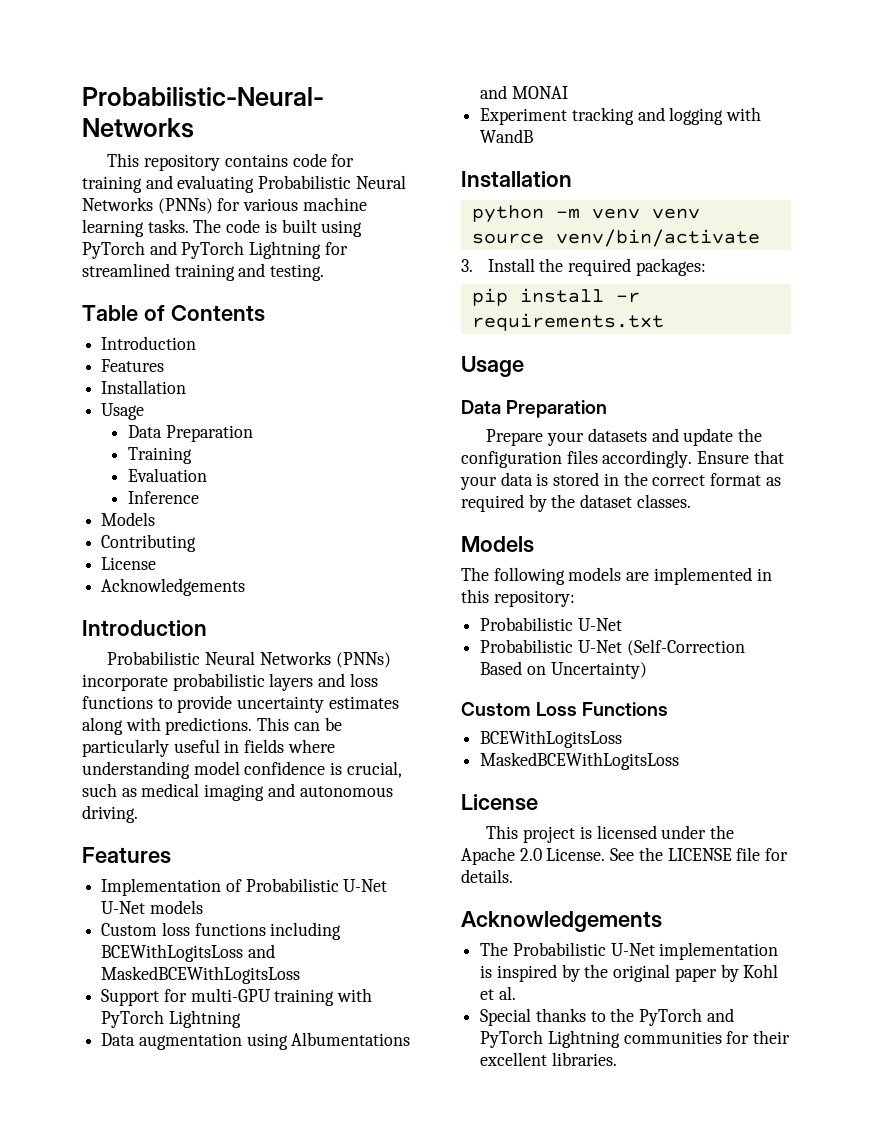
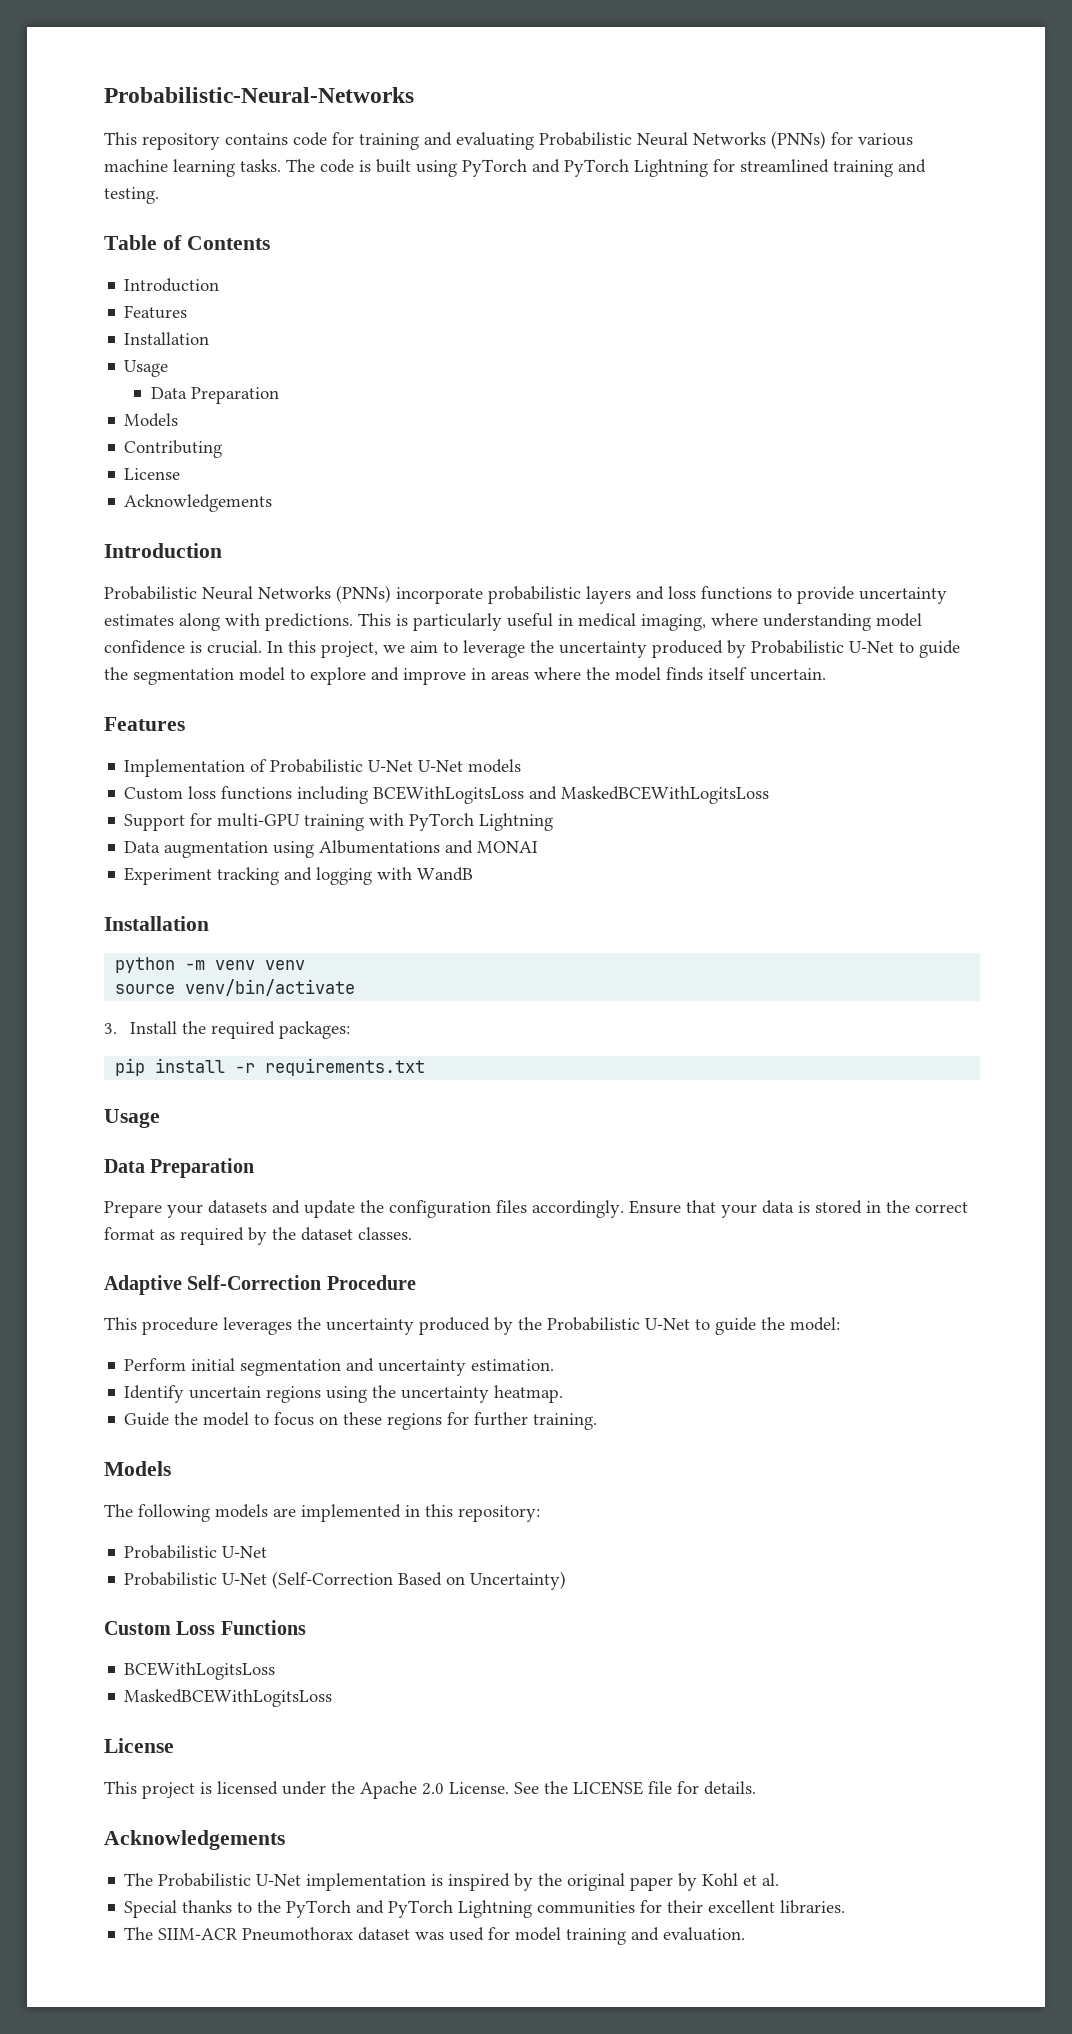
[127,447,192,464] [127,468,207,482] [127,491,199,504] // Training // Evaluation // Inference -> (279, 395) none
[293,717,342,731] can be -> [396,614,408,626] is
[244,739,285,753] fields -> [578,613,706,631] medical imaging,
[346,761,402,778] [82,783,393,801] [82,805,138,823] crucial, such as medical imaging and autonomous driving. -> [207,640,960,658] [104,667,826,685] crucial. In this project, we aim to leverage the uncertainty produced by Probabilistic U-Net to guide the segmentation model to explore and improve in areas where the model finds itself uncertain.
(691, 501) none -> [104,1275,416,1295] [104,1317,840,1335] [124,1358,555,1376] [124,1385,564,1403] [124,1412,598,1430] // Adaptive Self-Correction Procedure // This procedure leverages the uncertainty produced by the Probabilistic U-Net to guide the model: // Perform initial segmentation and uncertainty estimation. // Identify uncertain regions using the uncertainty heatmap. // Guide the model to focus on these regions for further training.
(617, 1059) none -> [124,1927,746,1945] // The SIIM-ACR Pneumothorax dataset was used for model training and evaluation.

